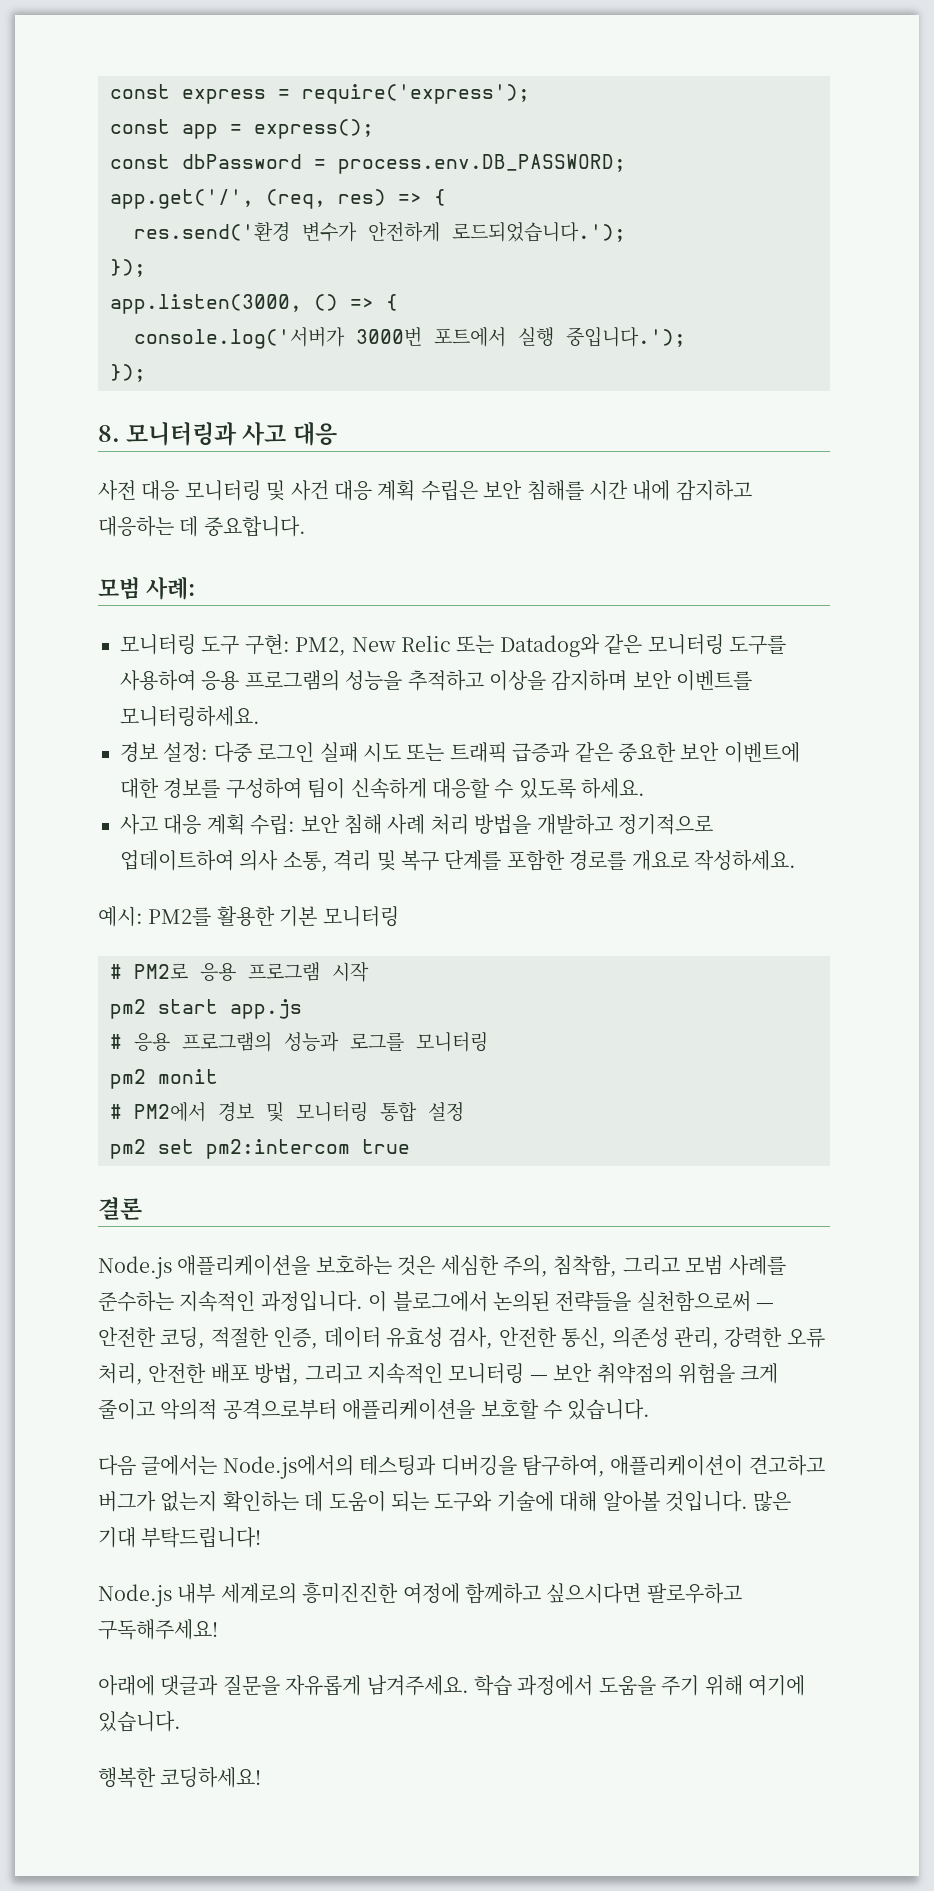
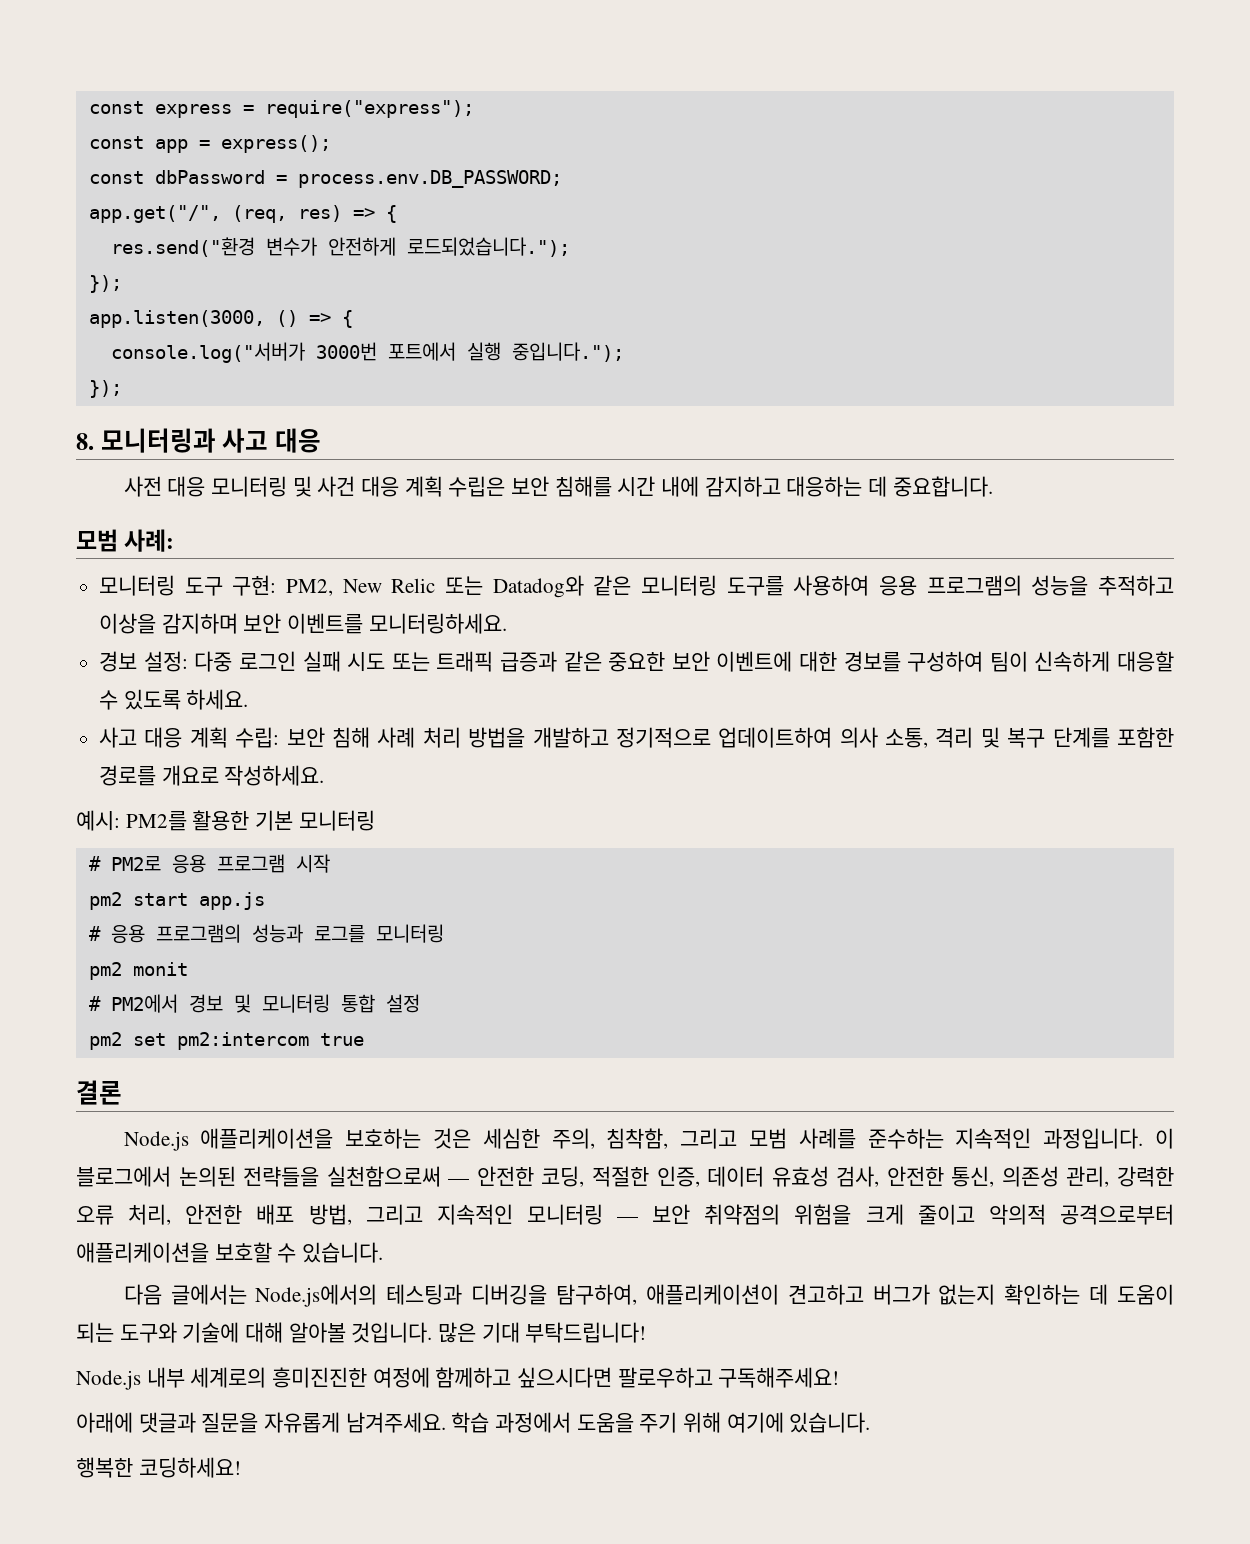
[302,84,530,104] require('express'); -> [264,100,474,118] require("express");
[110,189,254,209] app.get('/', -> [88,205,221,223] app.get("/",
[134,222,290,242] res.send('환경 -> [110,237,255,257] res.send("환경
[452,222,626,242] 로드되었습니다.'); -> [406,237,570,257] 로드되었습니다.");
[134,327,345,349] console.log('서버가 -> [110,342,305,363] console.log("서버가
[566,327,686,347] 중입니다.'); -> [511,342,624,362] 중입니다.");

